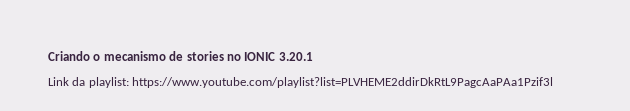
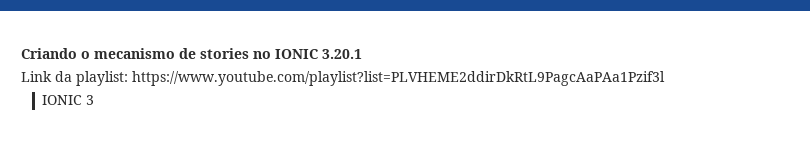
(554, 82) none -> [42,95,95,105] // IONIC 3

